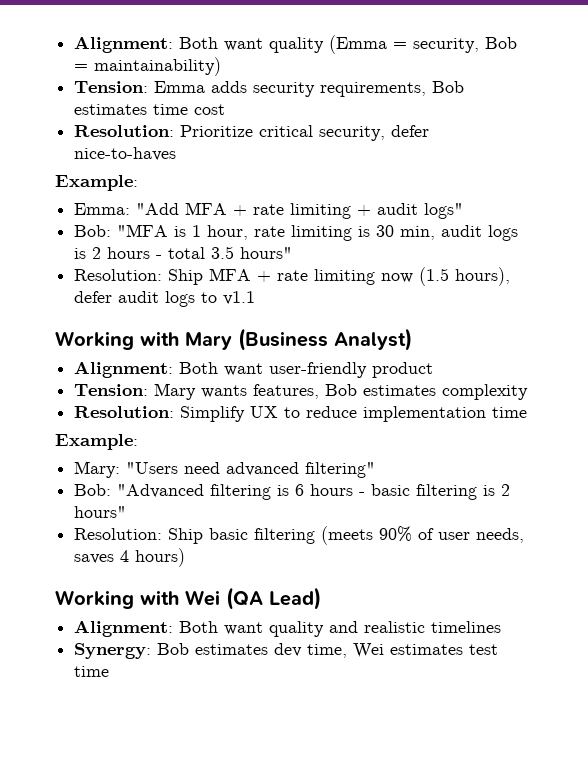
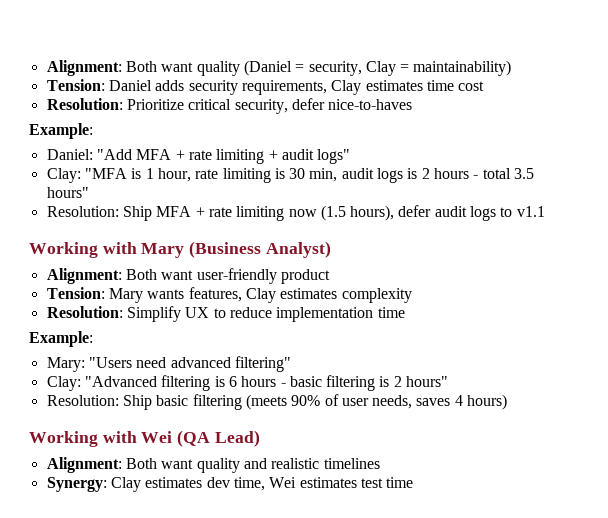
[74,35,388,54] Alignment: Both want quality (Emma -> [46,60,292,76] Alignment: Both want quality (Daniel
[485,37,518,49] Bob -> [365,61,396,76] Clay
[154,81,206,93] Emma -> [108,80,152,91] Daniel
[432,81,465,93] Bob -> [331,80,362,95] Clay
[74,203,131,215] Emma: -> [46,149,93,160] Daniel:
[74,225,112,237] Bob: -> [46,168,81,183] Clay:
[325,384,358,396] Bob -> [245,288,276,303] Clay
[74,484,112,496] Bob: -> [46,376,81,391] Clay:
[157,643,190,655] Bob -> [110,477,141,492] Clay

